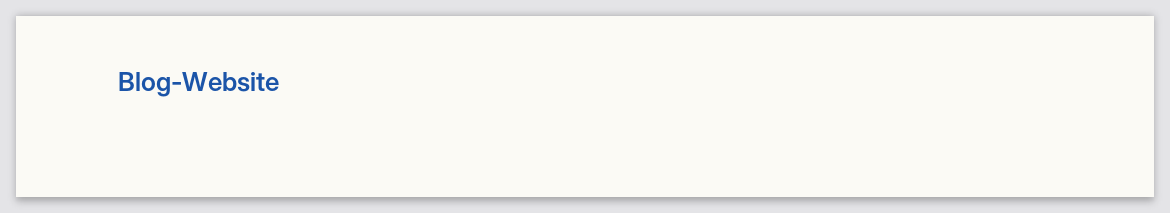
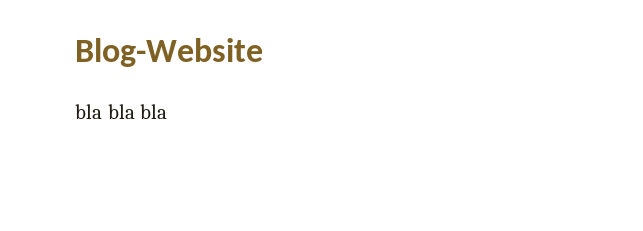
(279, 84) none -> [75,104,168,119] // bla bla bla

